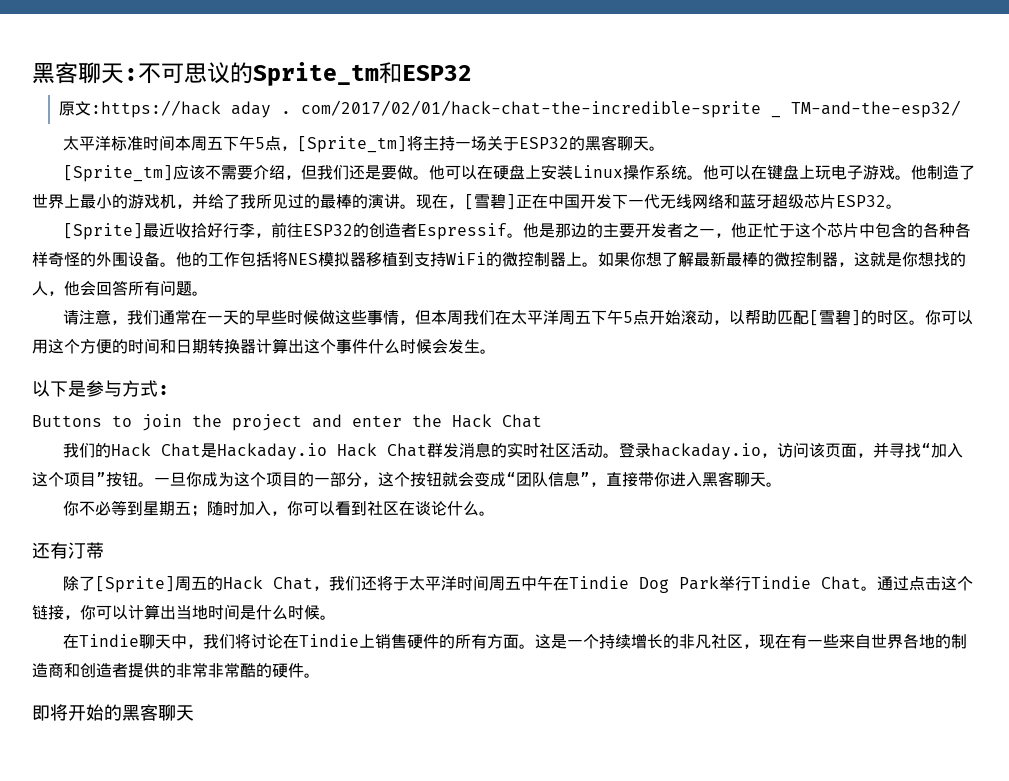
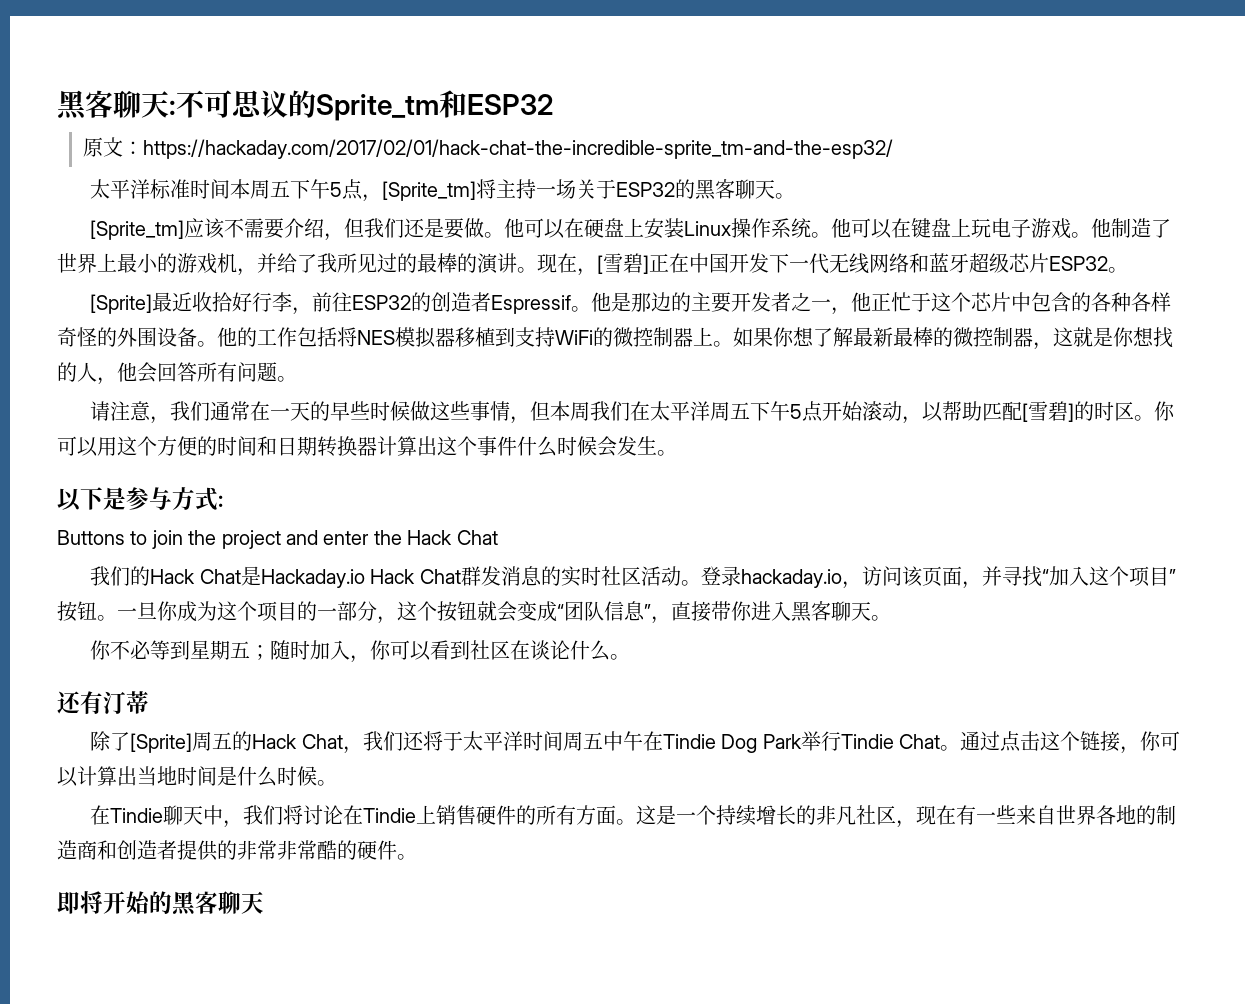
[91,100,962,118] :https://hack aday . com/2017/02/01/hack-chat-the-incredible-sprite _ TM-and-the-esp32/ -> [122,139,893,159] ：https://hackaday.com/2017/02/01/hack-chat-the-incredible-sprite_tm-and-the-esp32/

